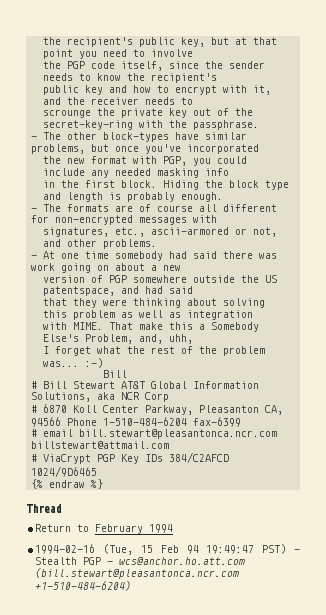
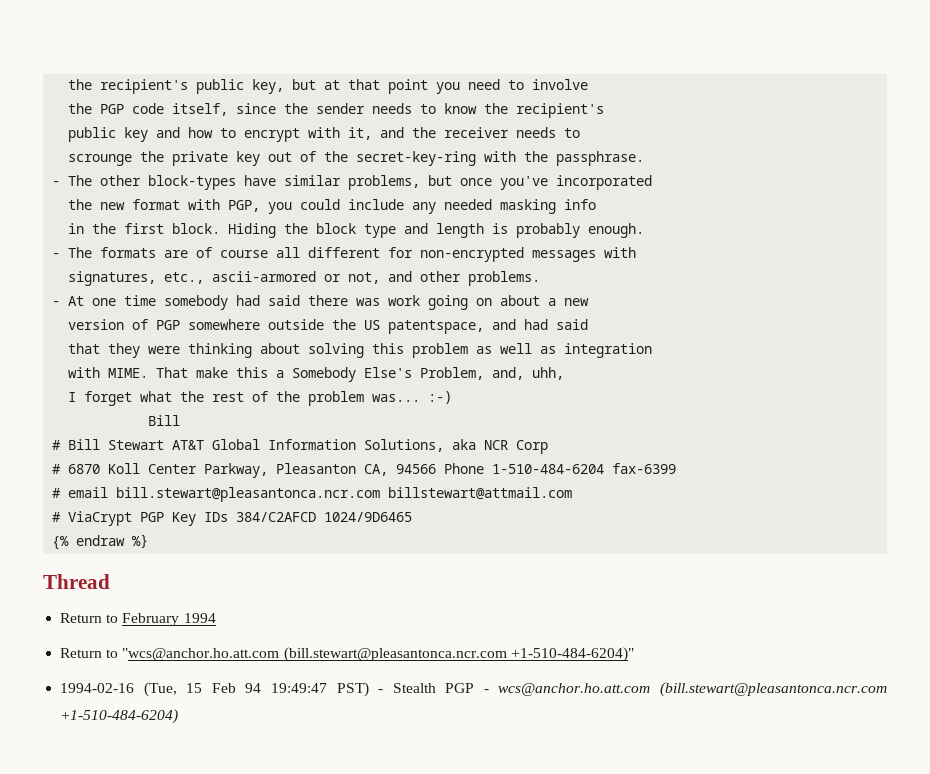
(174, 528) none -> [60,647,634,662] // Return to "wcs@anchor.ho.att.com (bill.stewart@pleasantonca.ncr.com +1-510-484-6204)"

